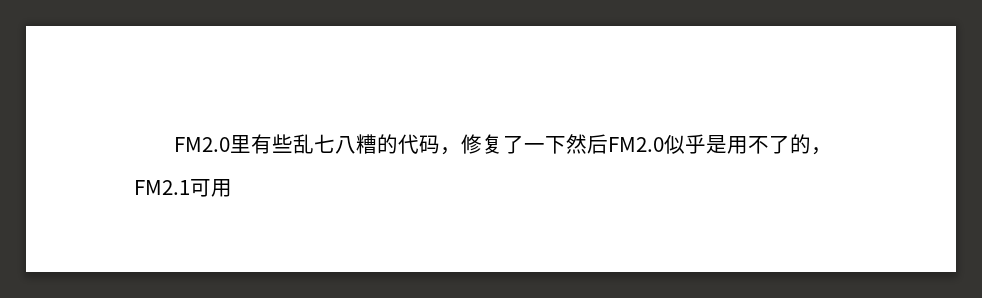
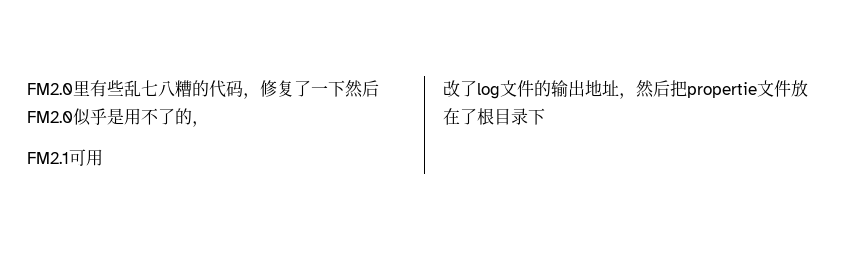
(232, 188) none -> [443,80,808,99] [443,108,545,125] // 改了log文件的输出地址，然后把propertie文件放在了根目录下

